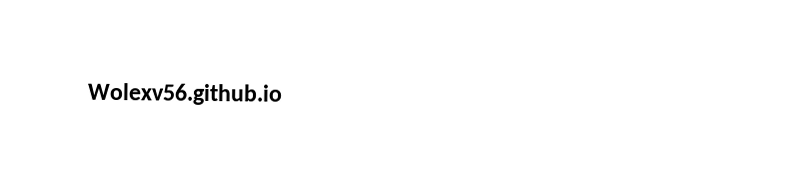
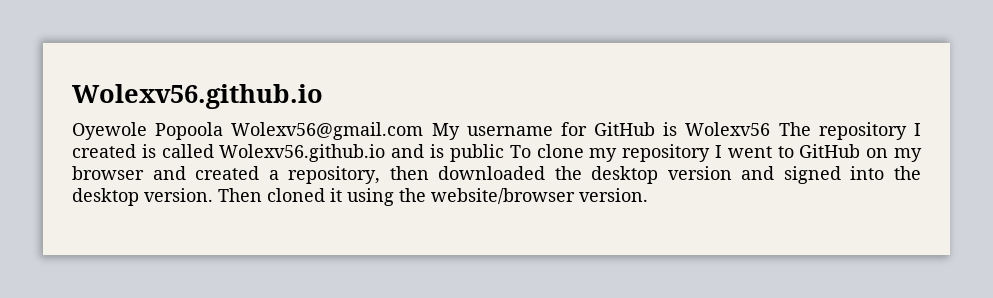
[87,82,283,106] Wolexv56.github.io -> [72,84,323,109] [72,122,921,140] [72,144,922,162] [72,166,922,184] [72,188,648,206] Wolexv56.github.io // Oyewole Popoola Wolexv56@gmail.com My username for GitHub is Wolexv56 The repository I created is called Wolexv56.github.io and is public To clone my repository I went to GitHub on my browser and created a repository, then downloaded the desktop version and signed into the desktop version. Then cloned it using the website/browser version.

